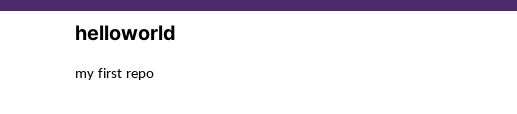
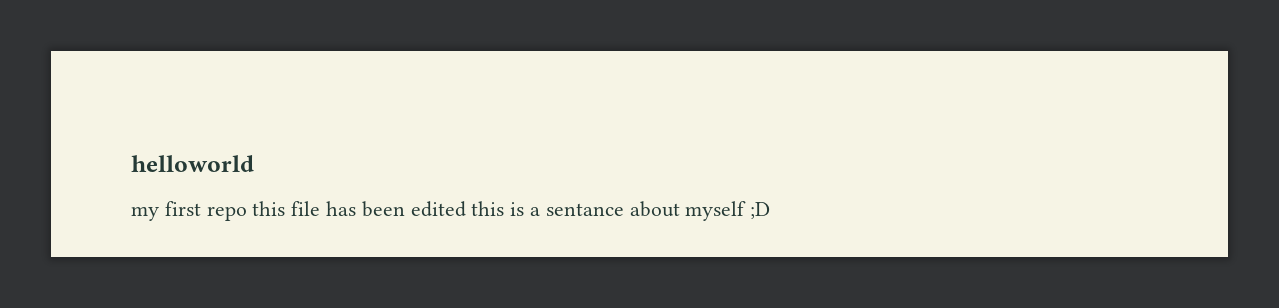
(154, 75) none -> [252,201,771,221] this file has been edited this is a sentance about myself ;D

